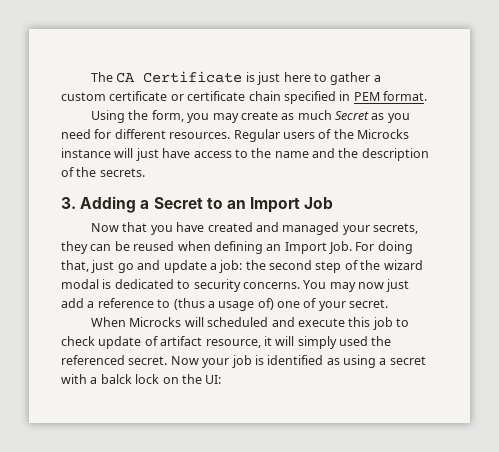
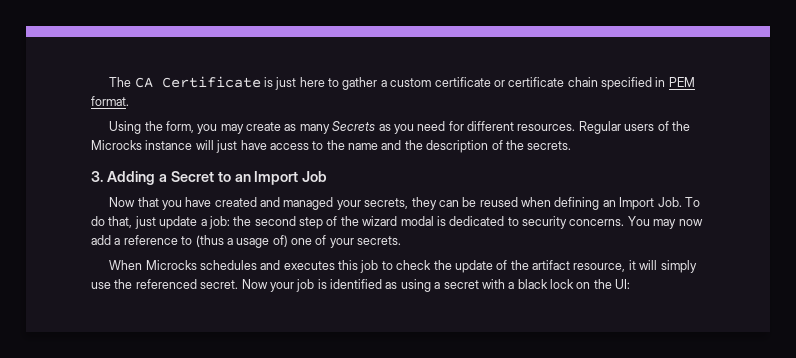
[297,110,370,120] much Secret -> [299,121,376,134] many Secrets
[355,241,413,254] [61,260,161,273] For doing that, just go and -> [684,197,700,207] [91,216,156,229] To do that, just
[386,279,410,292] just -> (703, 222) none
[349,299,389,308] secret. -> [357,236,402,245] secrets.
[184,317,345,327] will scheduled and execute -> [199,260,335,270] schedules and executes
(95, 341) none -> [433,260,452,270] the
(158, 341) none -> [510,260,529,270] the
[339,336,368,346] used -> [91,282,111,289] use
[100,374,132,384] balck -> [517,279,548,289] black

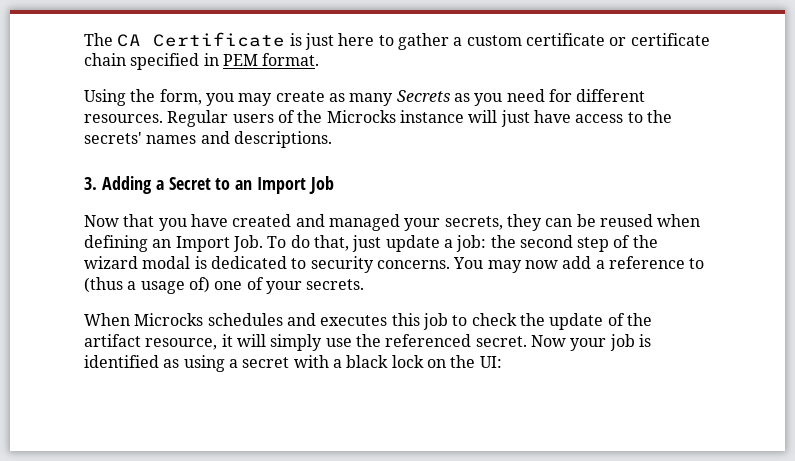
[348,140,572,153] name and the description of the secrets. -> [84,131,332,148] secrets' names and descriptions.

